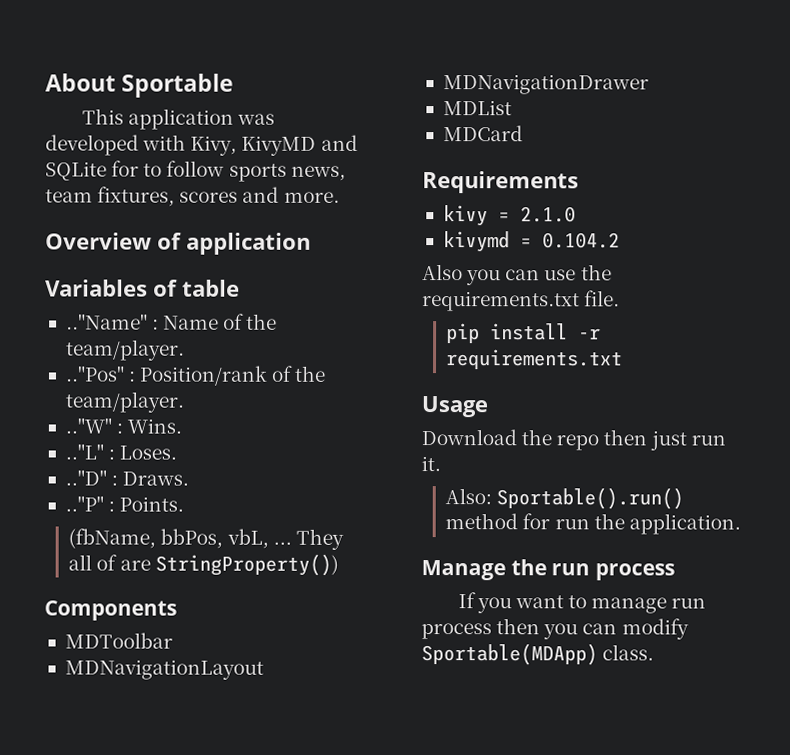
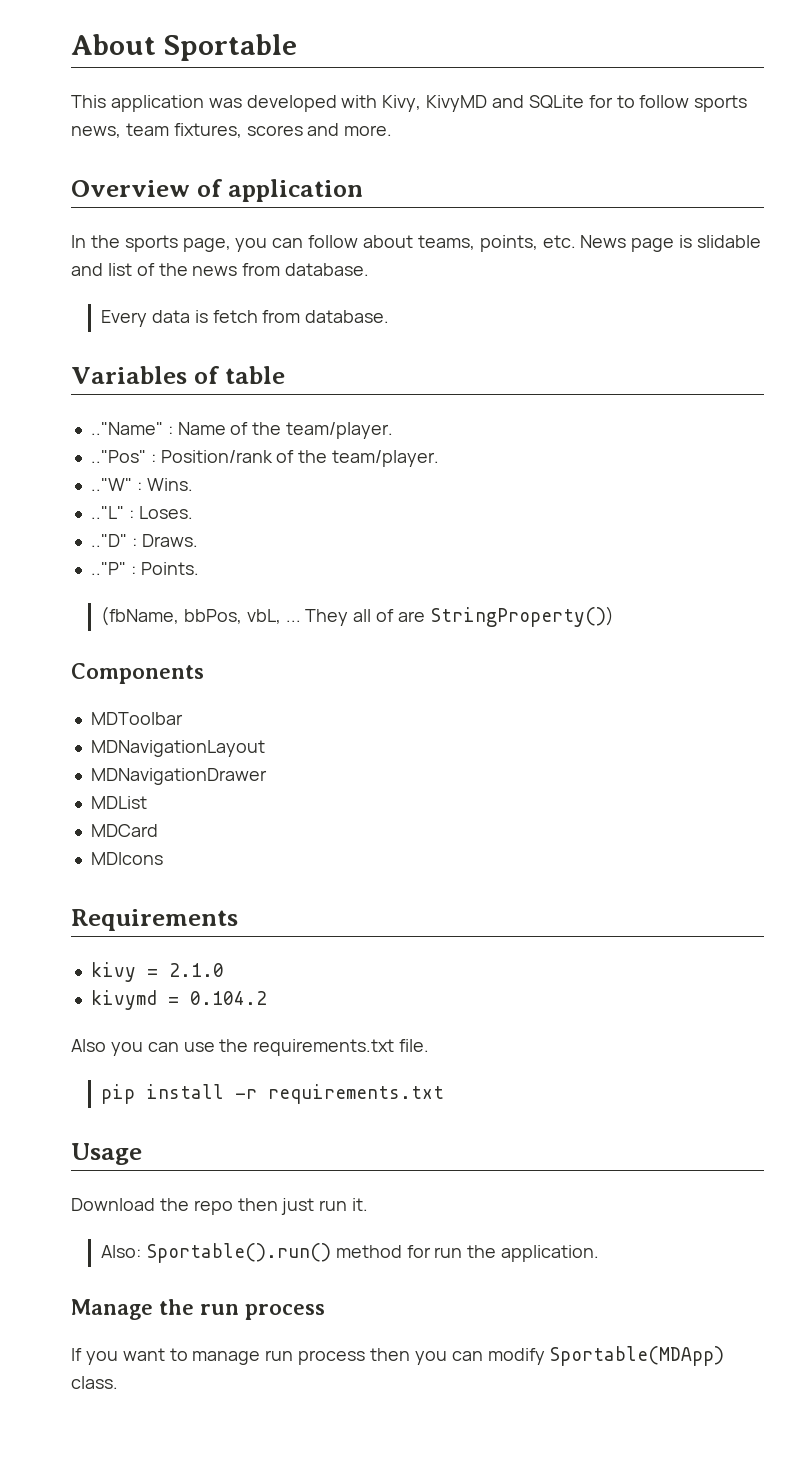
(311, 243) none -> [71,235,762,252] [71,263,370,276] [100,310,390,327] // In the sports page, you can follow about teams, points, etc. News page is slidable and list of the news from database. // Every data is fetch from database.
(523, 133) none -> [90,852,163,865] // MDIcons

